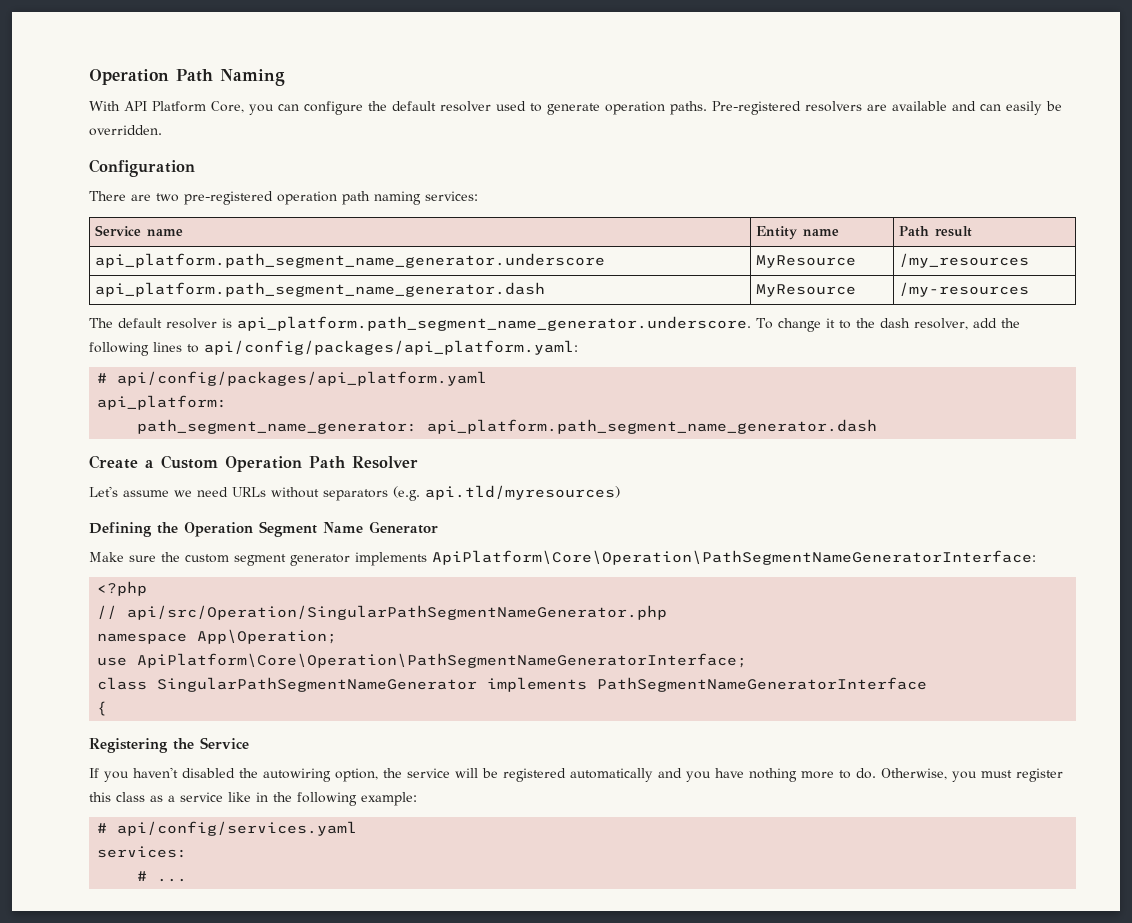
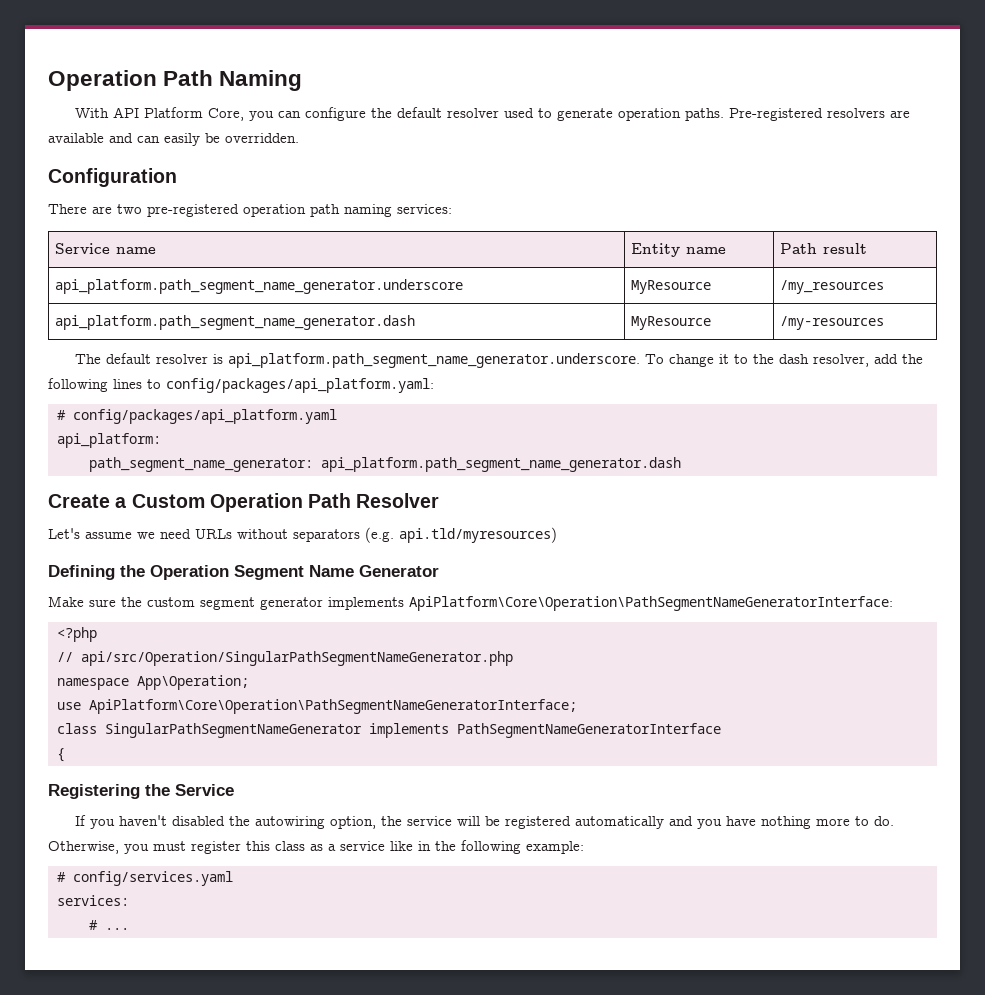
[204,340,578,355] [97,371,488,386] api/config/packages/api_platform.yaml: // # api/config/packages/api_platform.yaml -> [166,378,434,393] [56,409,337,424] config/packages/api_platform.yaml: // # config/packages/api_platform.yaml
[117,821,358,836] api/config/services.yaml -> [72,871,233,886] config/services.yaml

